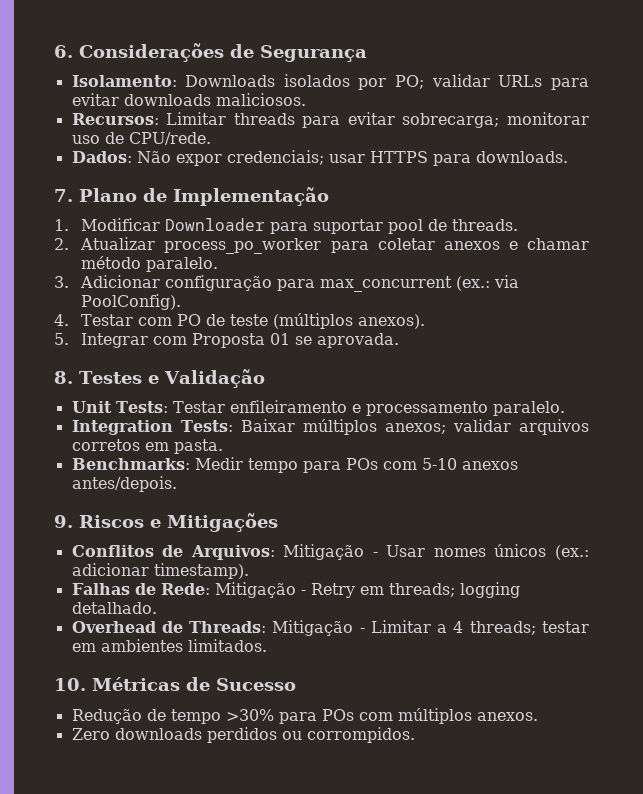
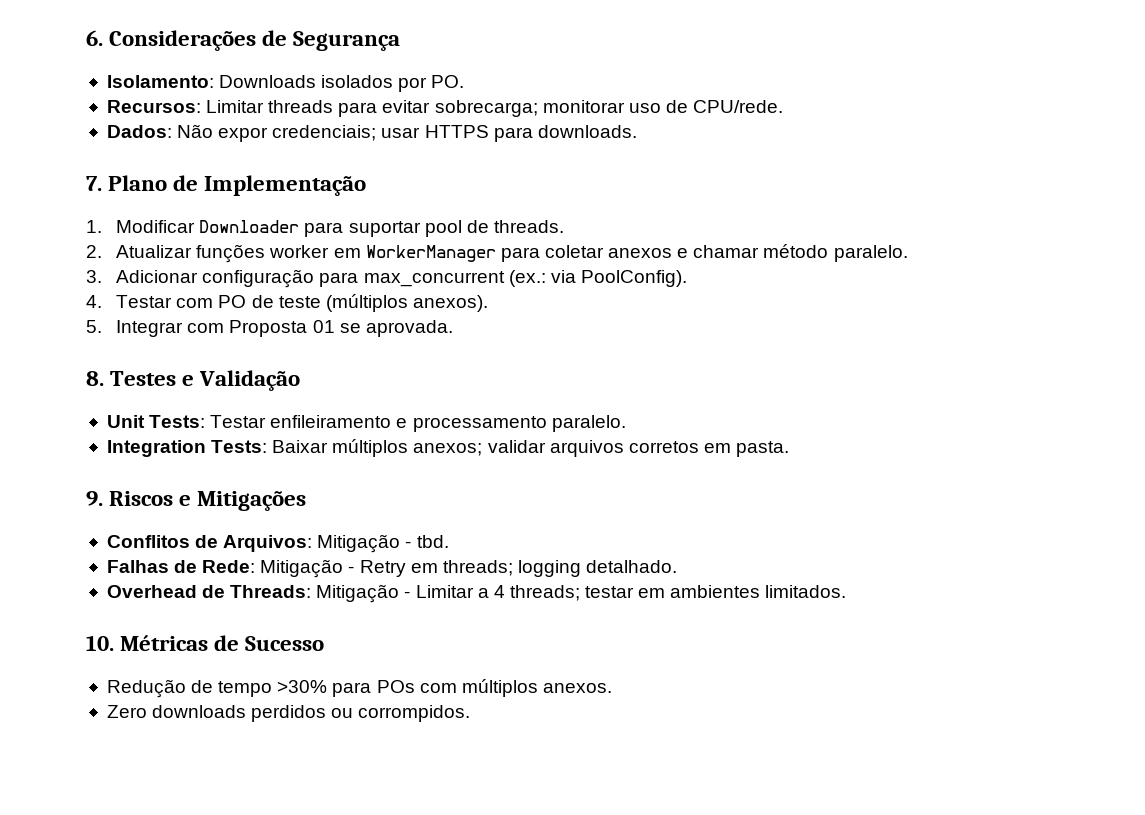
[395,74,589,90] [71,93,306,106] PO; validar URLs para evitar downloads maliciosos. -> [431,75,465,88] PO.
[164,238,322,254] process_po_worker -> [196,244,496,263] funções worker em WorkerManager
[71,457,518,473] [71,476,177,492] // Benchmarks: Medir tempo para POs com 5-10 anexos antes/depois. -> (790, 449) none
[386,544,589,560] [71,563,249,579] Usar nomes únicos (ex.: adicionar timestamp). -> [416,535,449,548] tbd.

